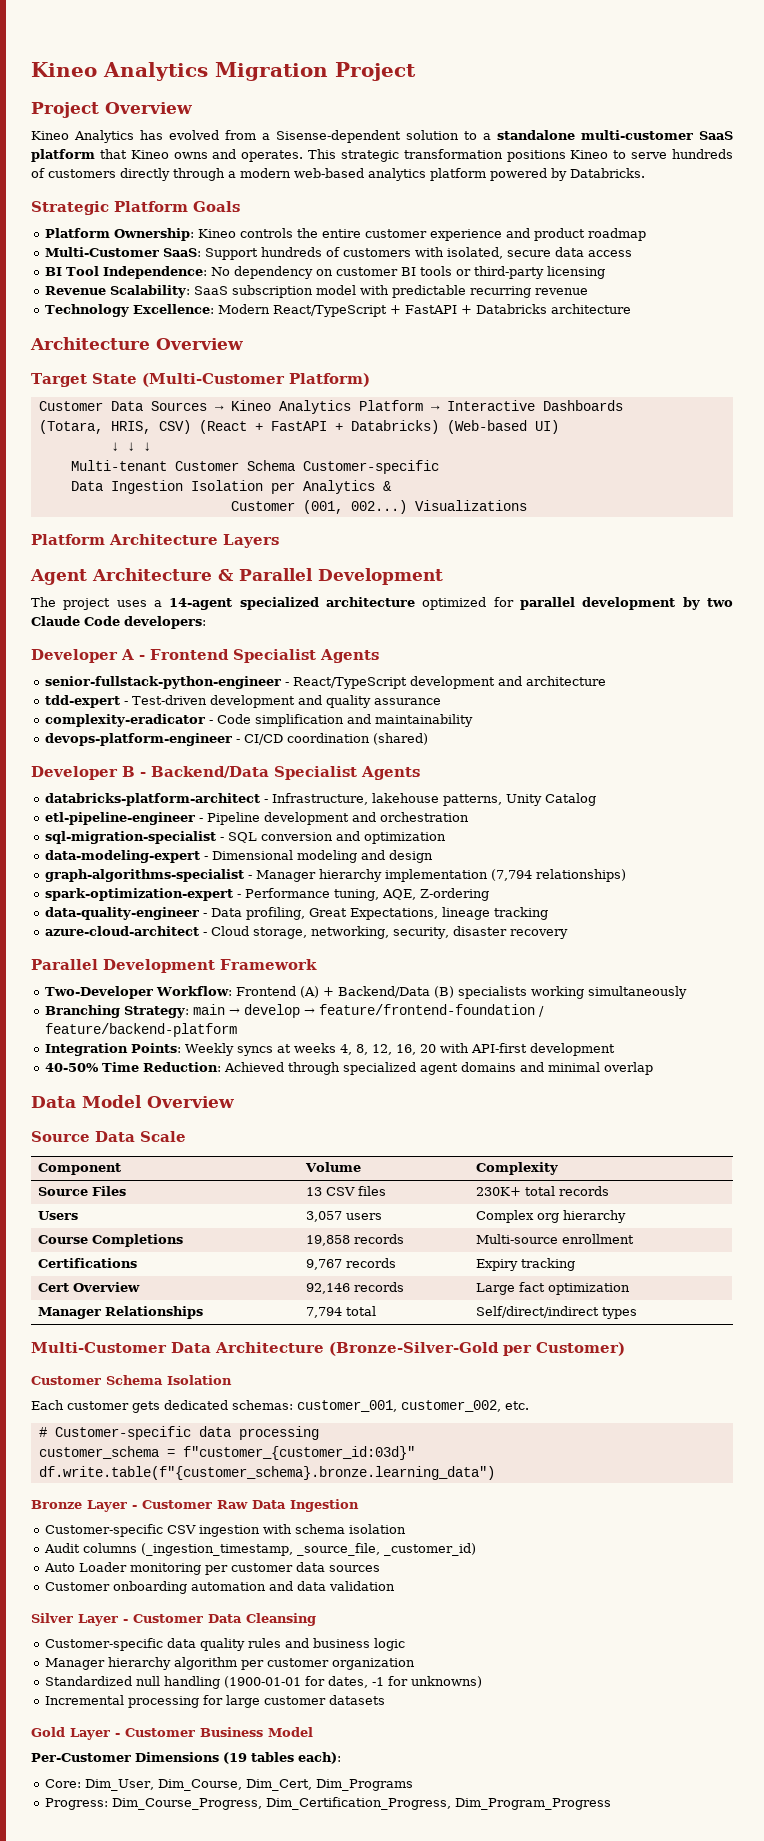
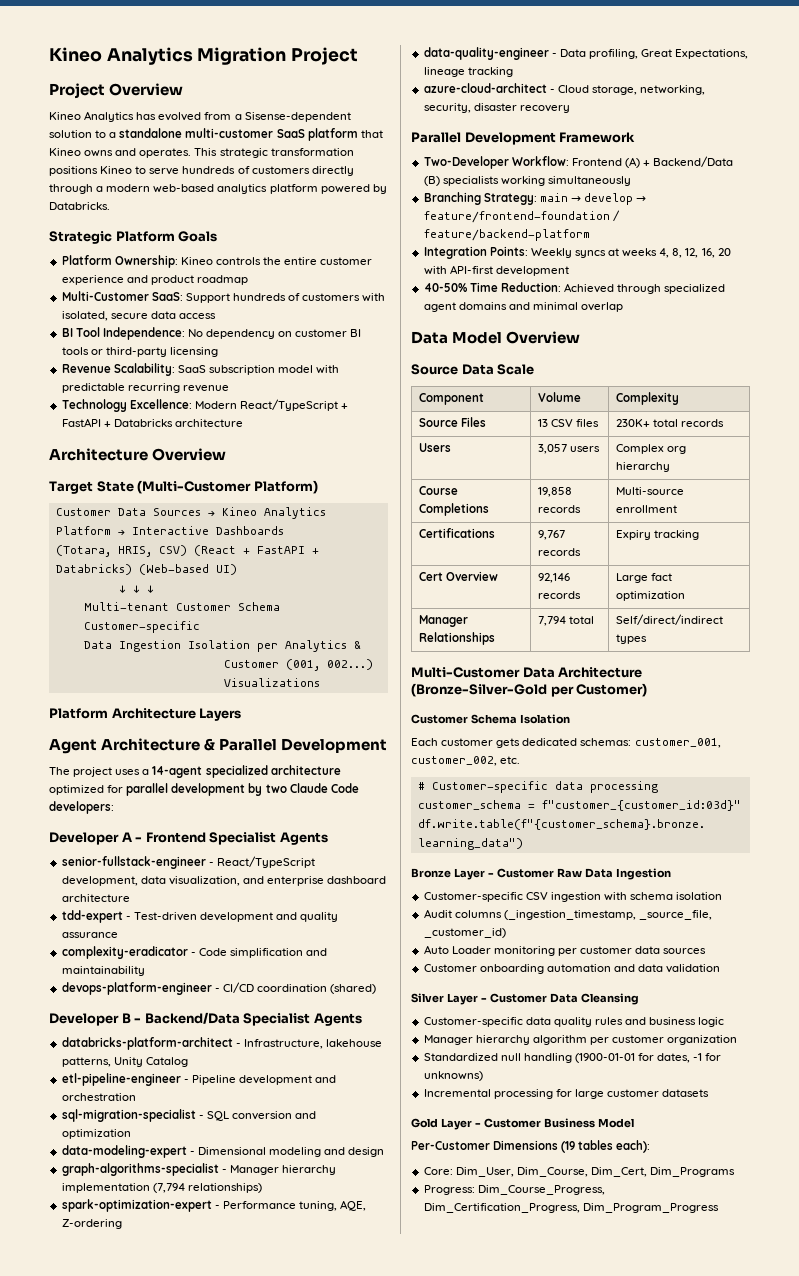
[44,676,281,689] senior-fullstack-python-engineer -> [61,856,206,869] senior-fullstack-engineer
[409,676,522,689] development and -> [61,876,387,886] development, data visualization, and enterprise dashboard

